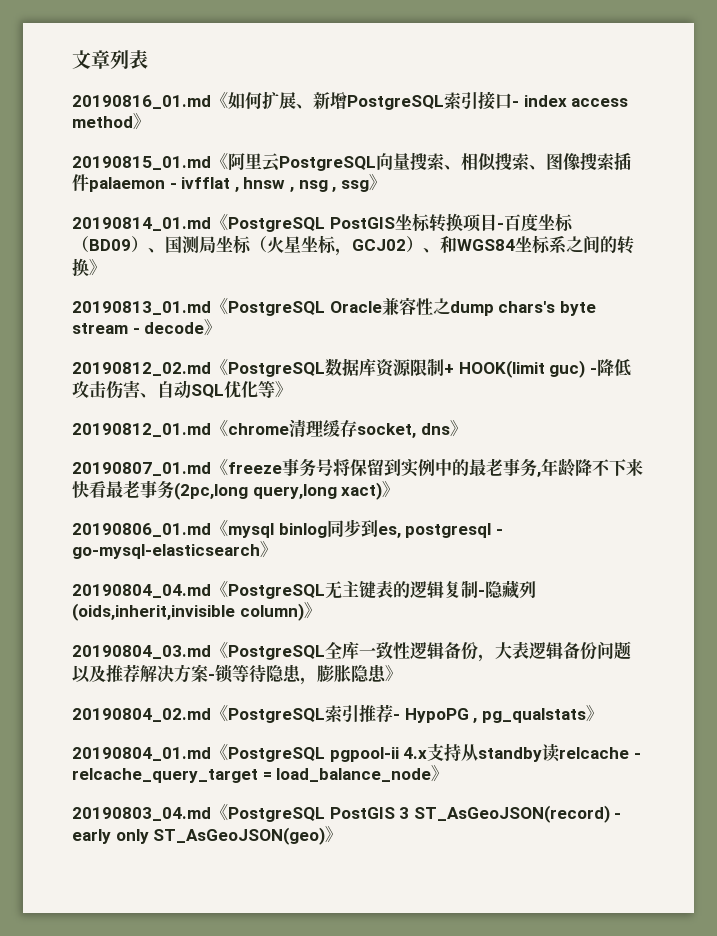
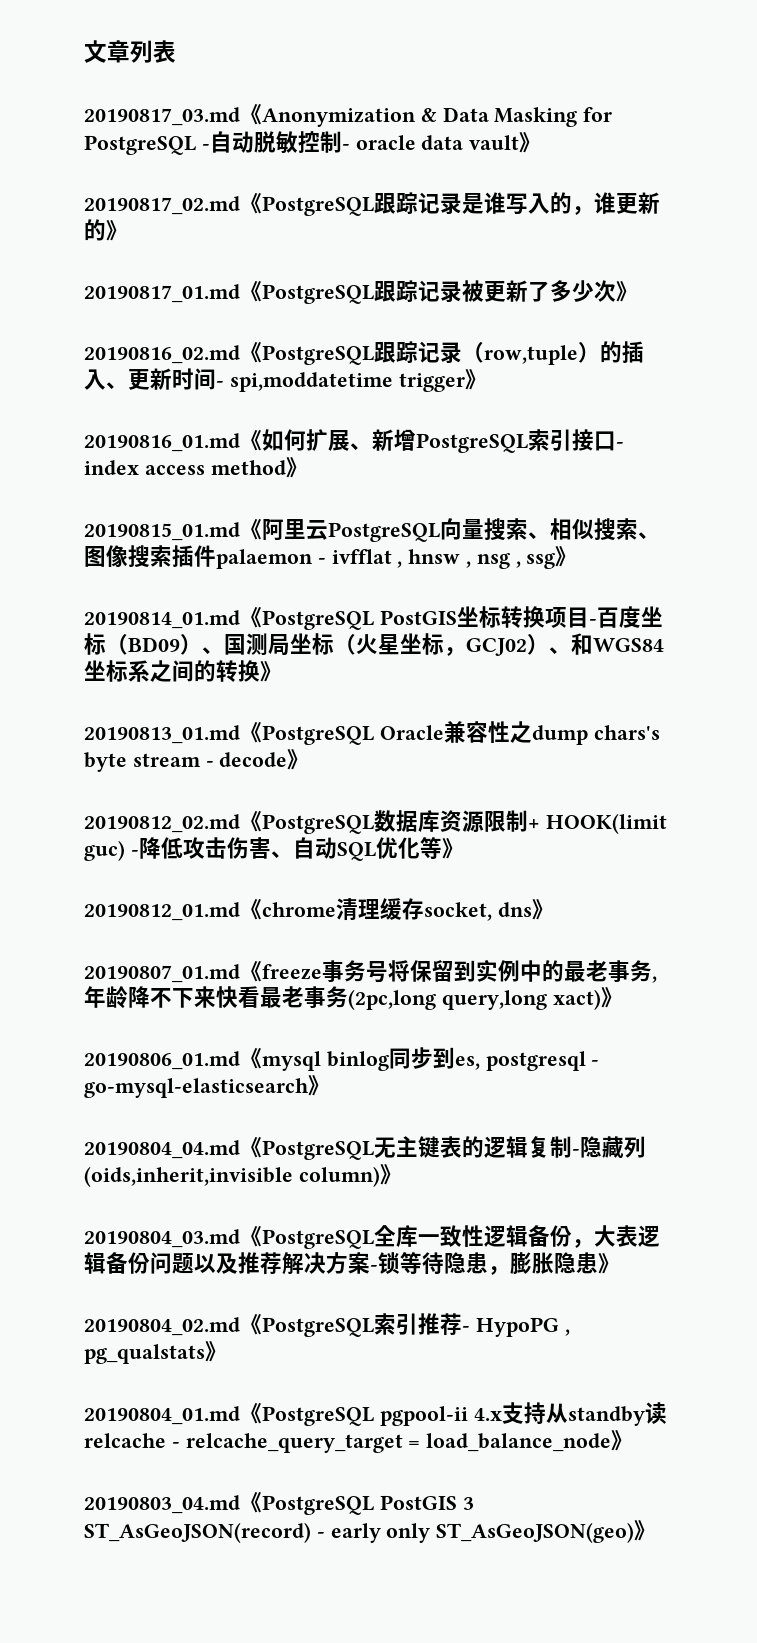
(148, 59) none -> [84,104,613,127] [84,131,542,155] [84,192,660,216] [84,219,128,241] [84,280,638,304] [84,341,644,365] [84,368,487,392] // 20190817_03.md《Anonymization & Data Masking for PostgreSQL -自动脱敏控制- oracle data vault》 // 20190817_02.md《PostgreSQL跟踪记录是谁写入的，谁更新的》 // 20190817_01.md《PostgreSQL跟踪记录被更新了多少次》 // 20190816_02.md《PostgreSQL跟踪记录（row,tuple）的插入、更新时间- spi,moddatetime trigger》

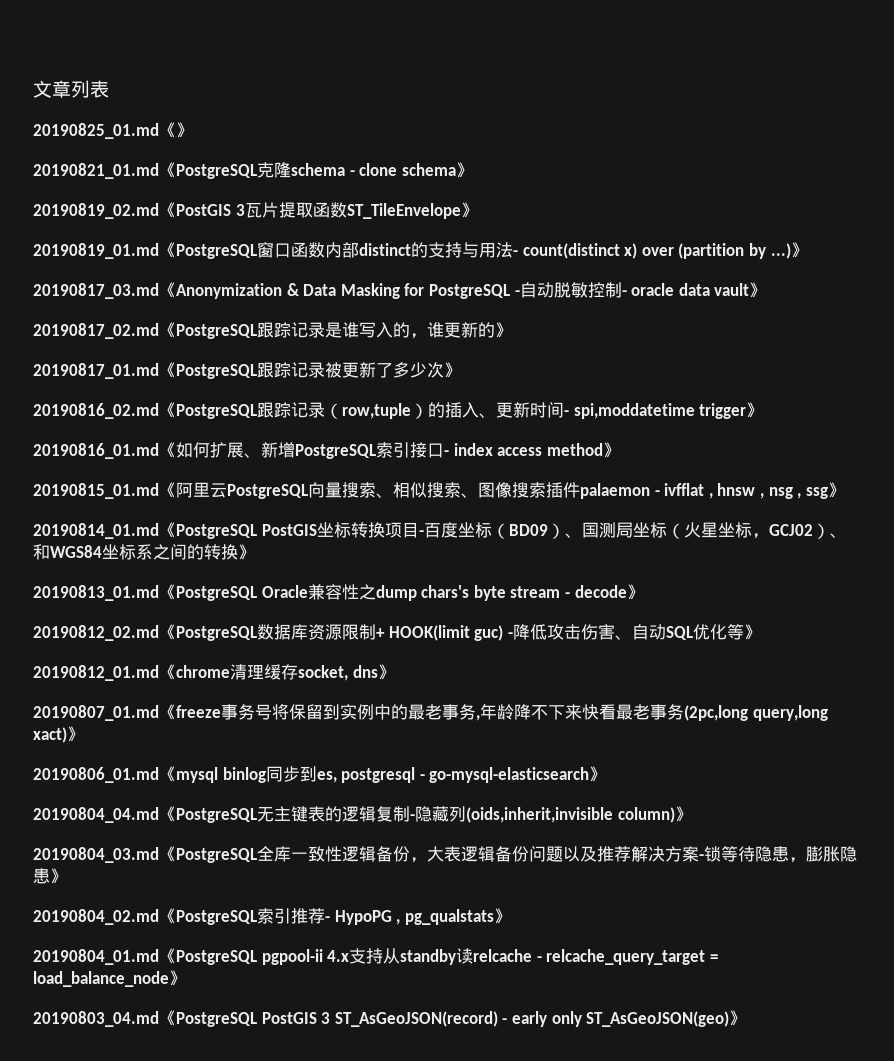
(176, 51) none -> [33,122,193,139] [33,162,473,179] [33,202,478,219] [33,242,808,259] // 20190825_01.md《》 // 20190821_01.md《PostgreSQL克隆schema - clone schema》 // 20190819_02.md《PostGIS 3瓦片提取函数ST_TileEnvelope》 // 20190819_01.md《PostgreSQL窗口函数内部distinct的支持与用法- count(distinct x) over (partition by ...)》

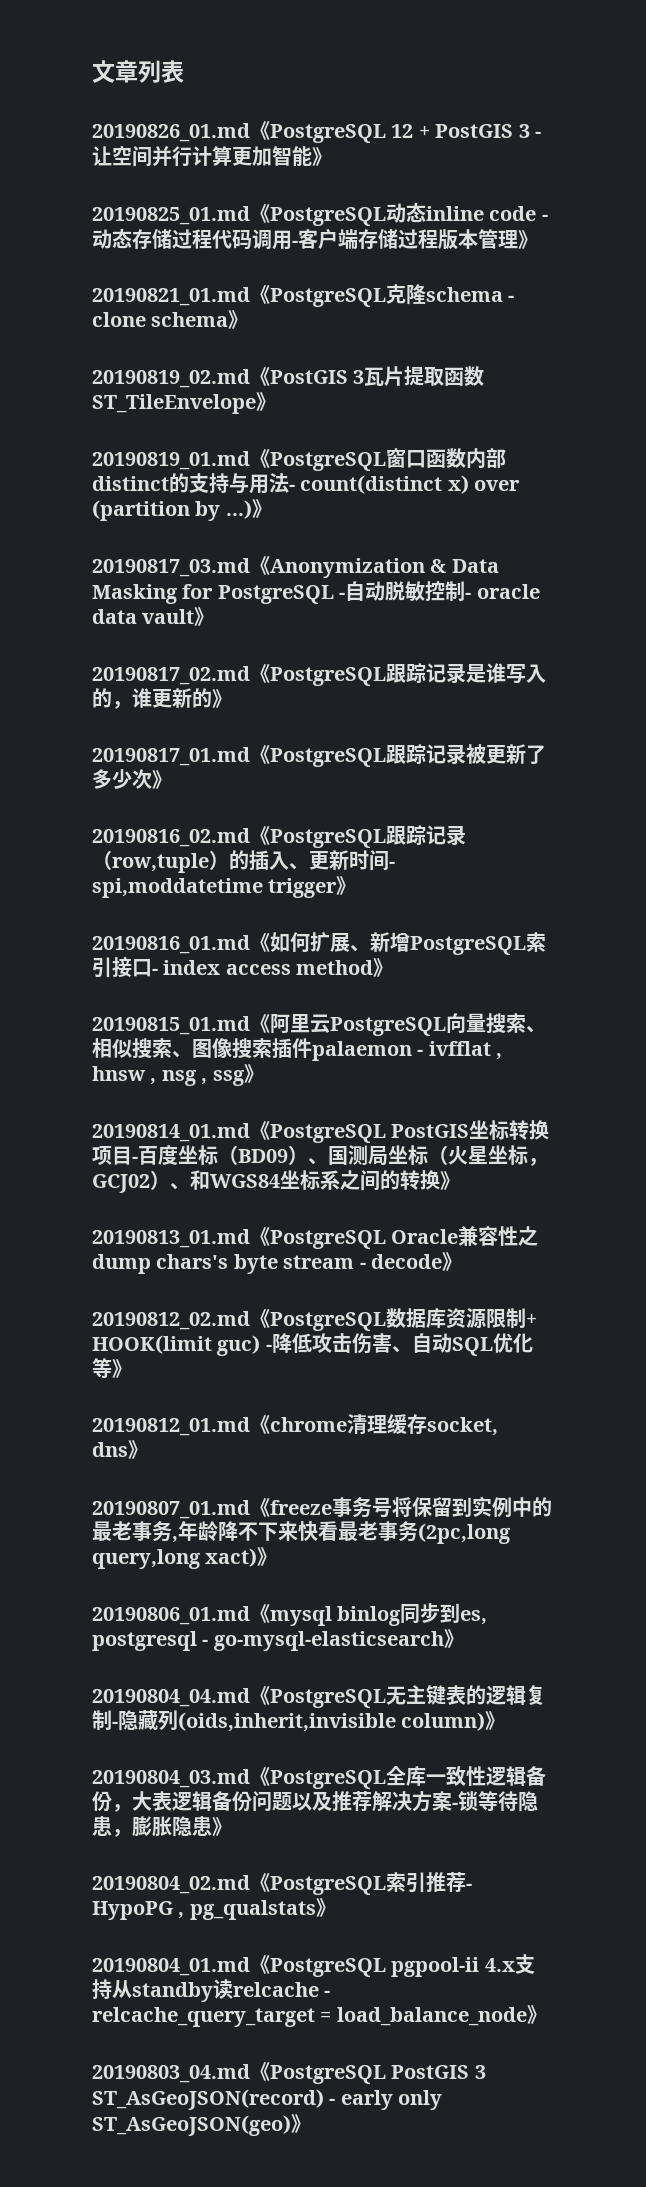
[33,122,176,139] 20190825_01.md《 -> [92,121,541,143] [92,146,332,167] [92,202,548,226] [92,228,518,250] 20190826_01.md《PostgreSQL 12 + PostGIS 3 -让空间并行计算更加智能》 // 20190825_01.md《PostgreSQL动态inline code -动态存储过程代码调用-客户端存储过程版本管理

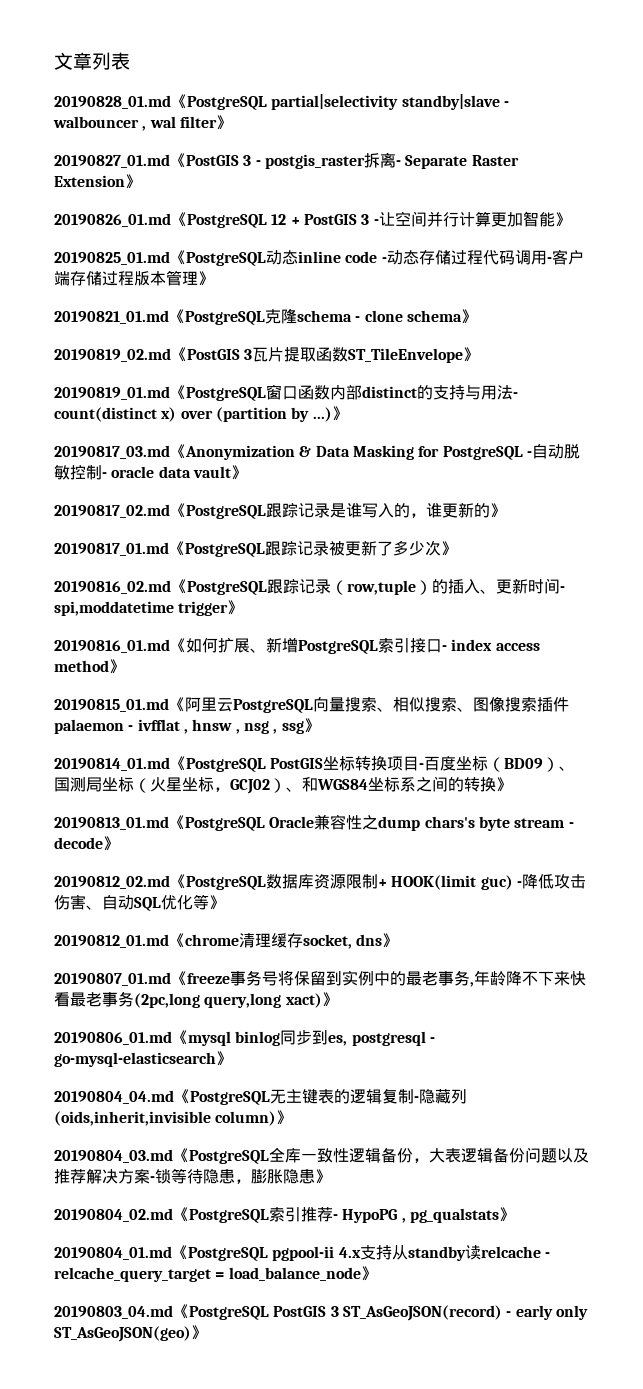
(184, 71) none -> [54,94,509,110] [53,115,232,131] [54,152,519,169] [54,174,141,189] // 20190828_01.md《PostgreSQL partial|selectivity standby|slave - walbouncer , wal filter》 // 20190827_01.md《PostGIS 3 - postgis_raster拆离- Separate Raster Extension》

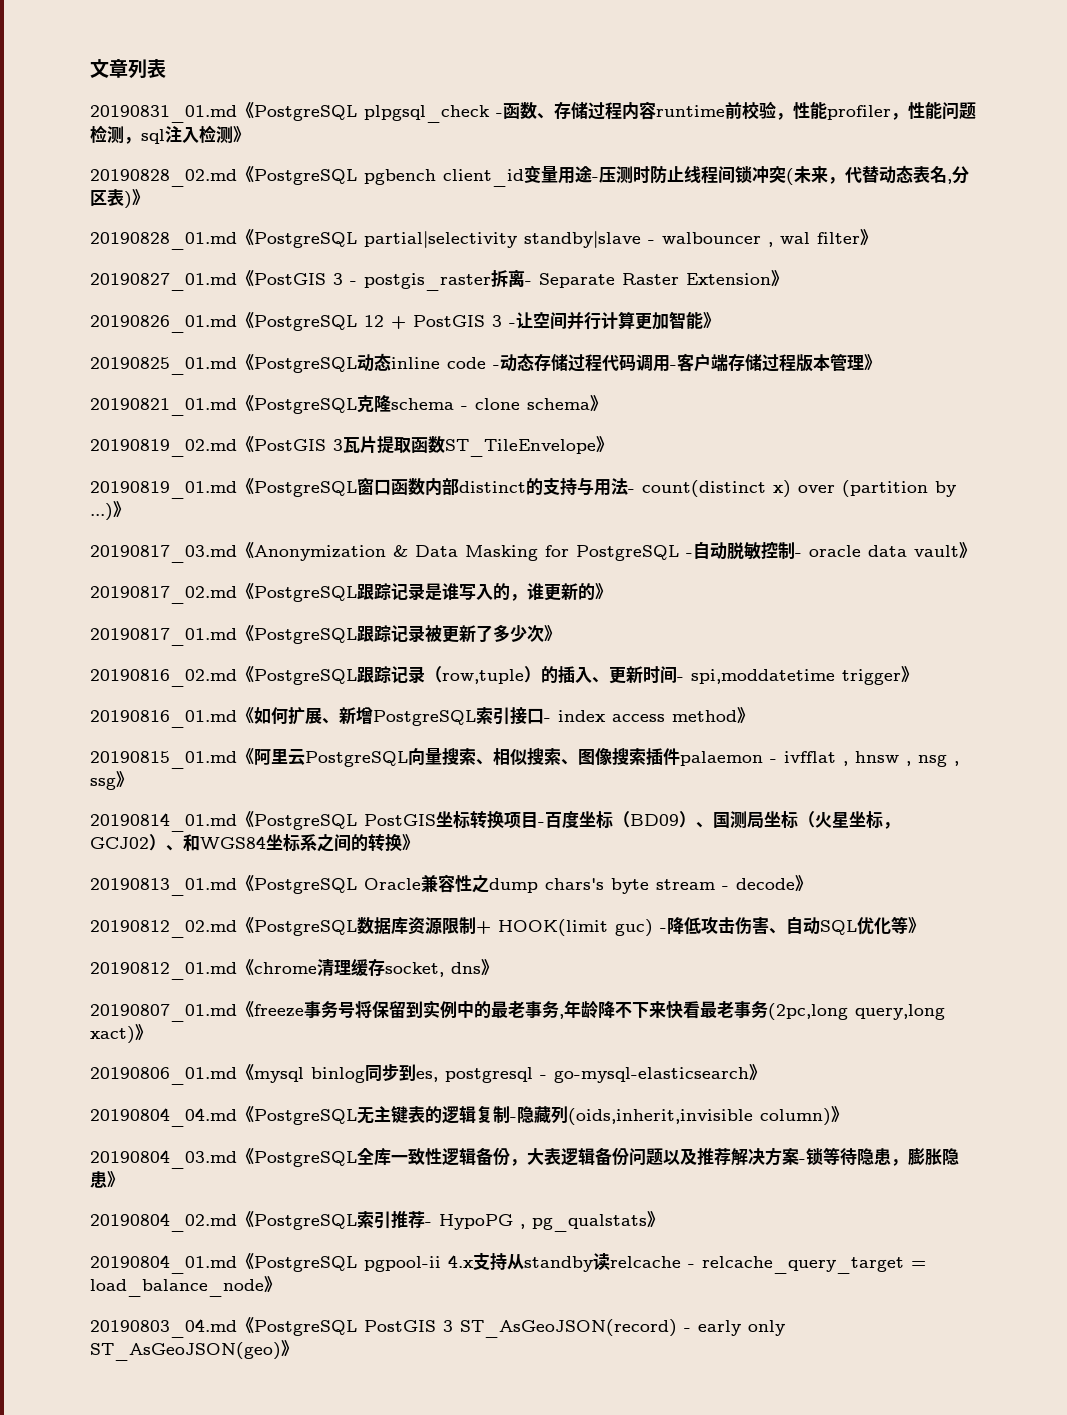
(130, 61) none -> [90,101,976,123] [90,125,250,144] [90,165,969,187] [90,189,149,209] // 20190831_01.md《PostgreSQL plpgsql_check -函数、存储过程内容runtime前校验，性能profiler，性能问题检测，sql注入检测》 // 20190828_02.md《PostgreSQL pgbench client_id变量用途-压测时防止线程间锁冲突(未来，代替动态表名,分区表)》

